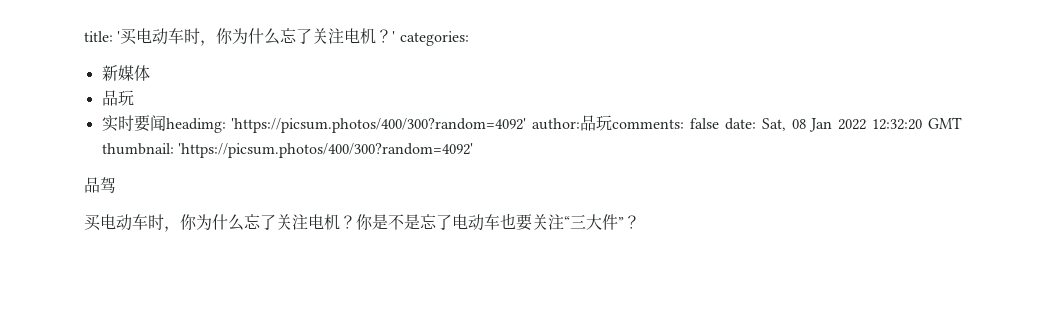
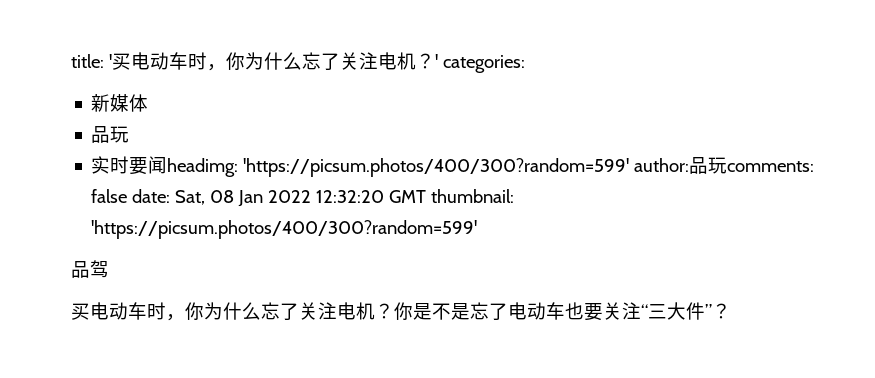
[231,118,527,133] 'https://picsum.photos/400/300?random=4092' -> [243,158,630,177] 'https://picsum.photos/400/300?random=599'
[177,143,473,158] 'https://picsum.photos/400/300?random=4092' -> [91,220,478,239] 'https://picsum.photos/400/300?random=599'

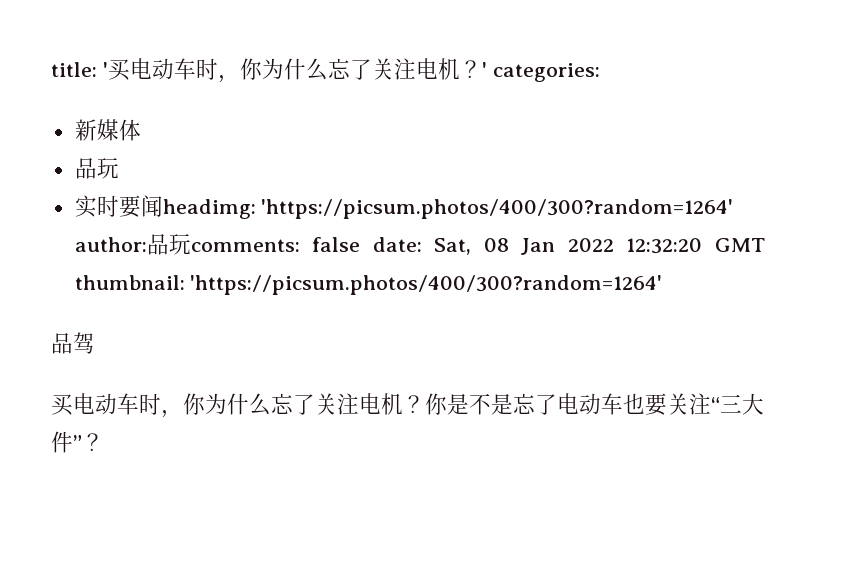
[243,158,630,177] 'https://picsum.photos/400/300?random=599' -> [261,199,734,219] 'https://picsum.photos/400/300?random=1264'
[91,220,478,239] 'https://picsum.photos/400/300?random=599' -> [190,275,663,295] 'https://picsum.photos/400/300?random=1264'

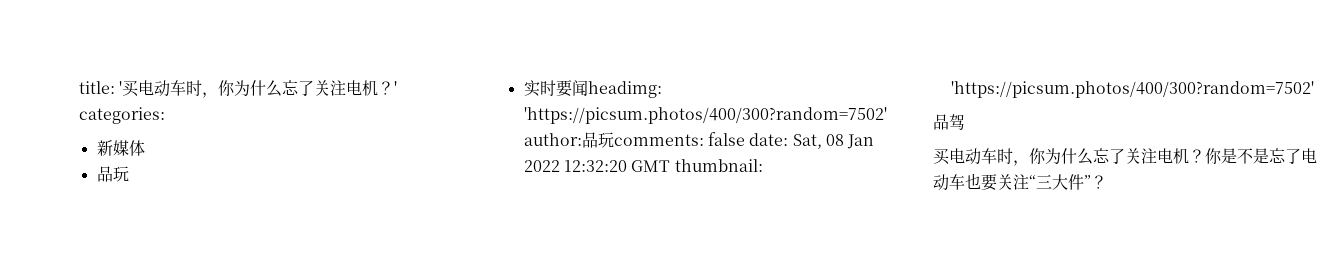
[261,199,734,219] 'https://picsum.photos/400/300?random=1264' -> [523,107,887,124] 'https://picsum.photos/400/300?random=7502'
[190,275,663,295] 'https://picsum.photos/400/300?random=1264' -> [950,81,1314,98] 'https://picsum.photos/400/300?random=7502'

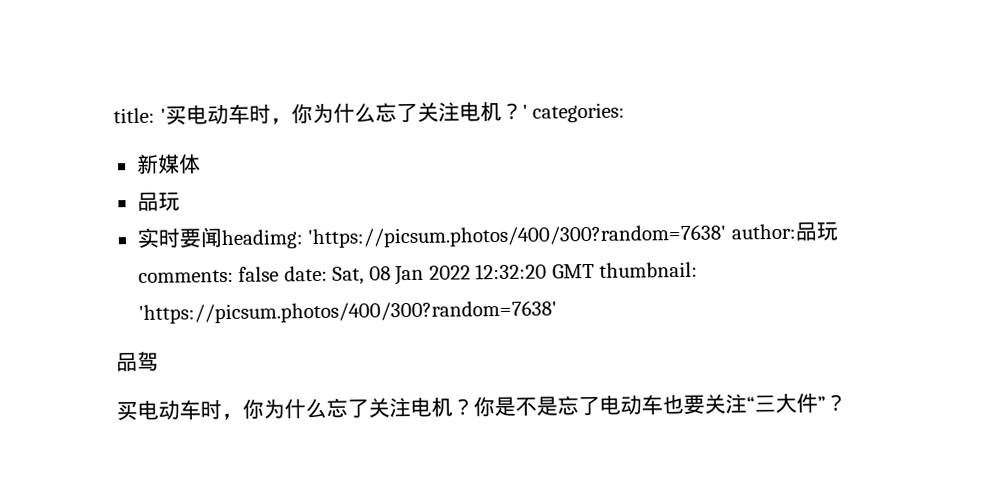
[523,107,887,124] 'https://picsum.photos/400/300?random=7502' -> [307,224,727,249] 'https://picsum.photos/400/300?random=7638'
[950,81,1314,98] 'https://picsum.photos/400/300?random=7502' -> [137,300,557,324] 'https://picsum.photos/400/300?random=7638'

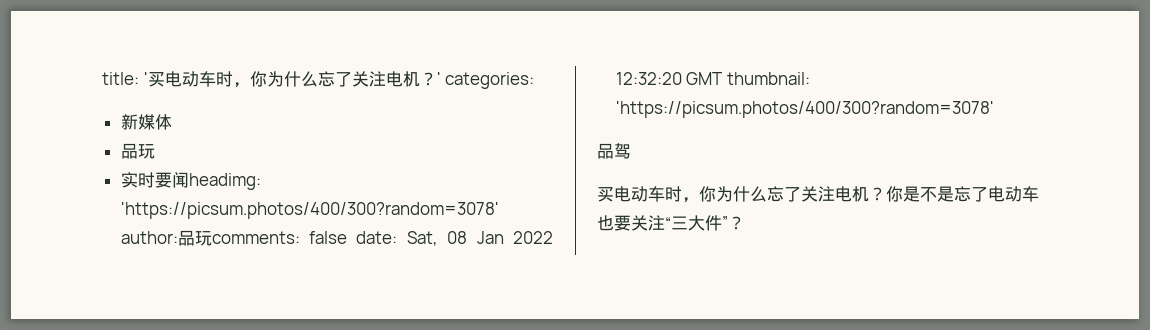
[307,224,727,249] 'https://picsum.photos/400/300?random=7638' -> [120,202,499,219] 'https://picsum.photos/400/300?random=3078'
[137,300,557,324] 'https://picsum.photos/400/300?random=7638' -> [615,101,994,118] 'https://picsum.photos/400/300?random=3078'

